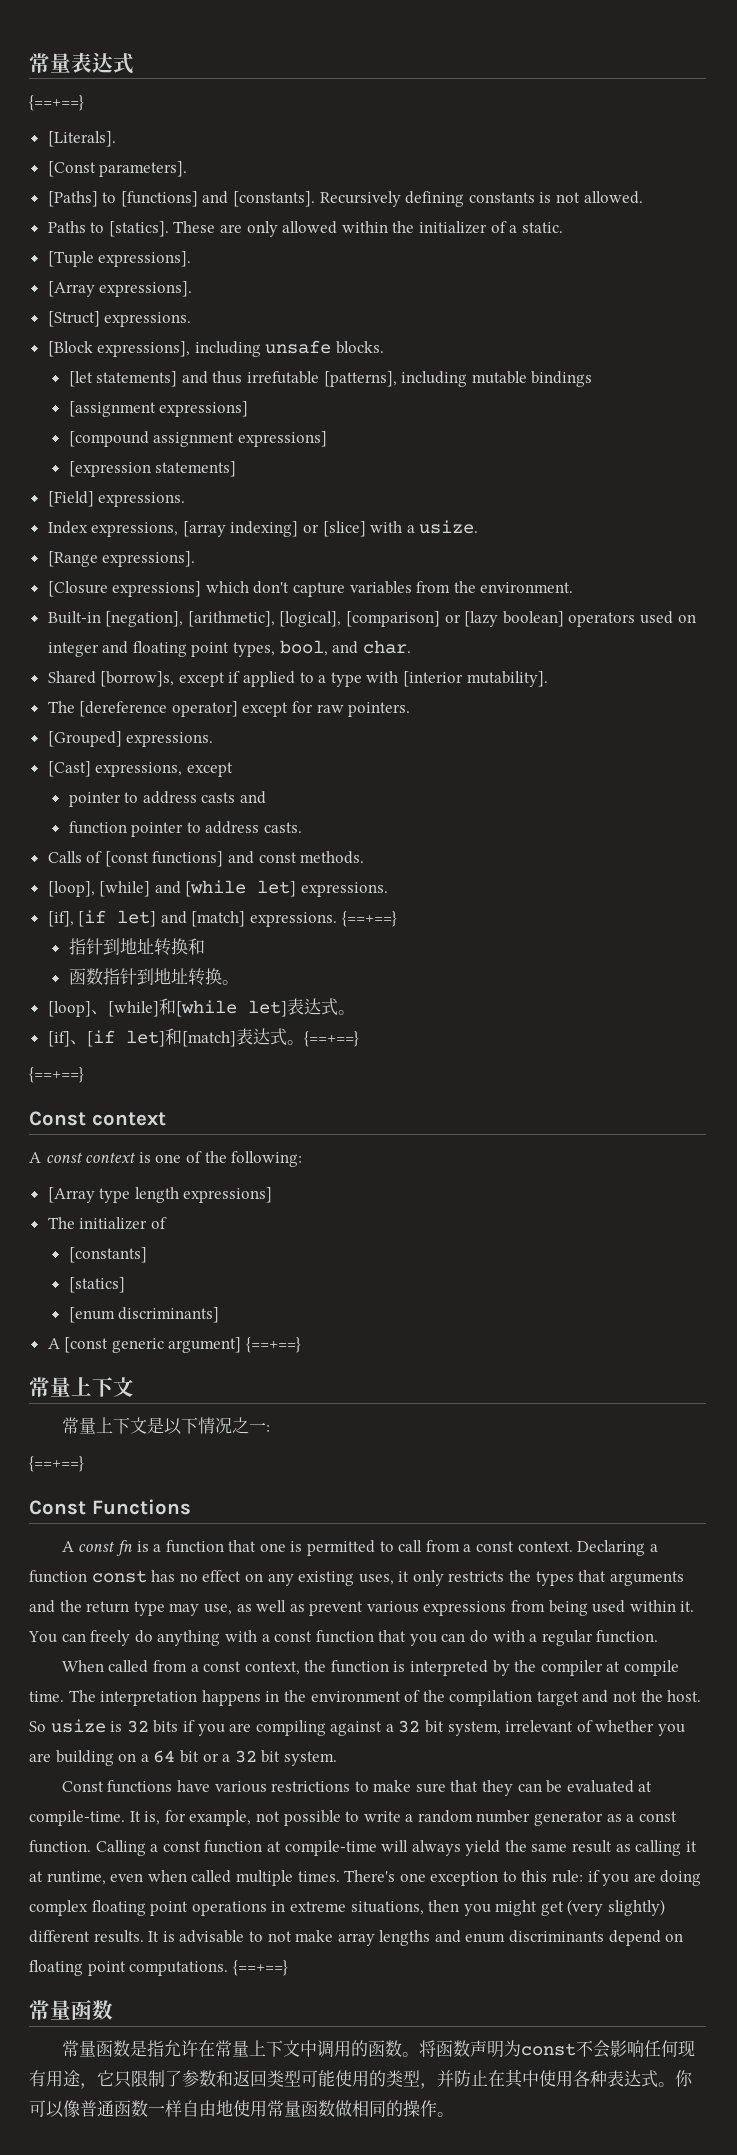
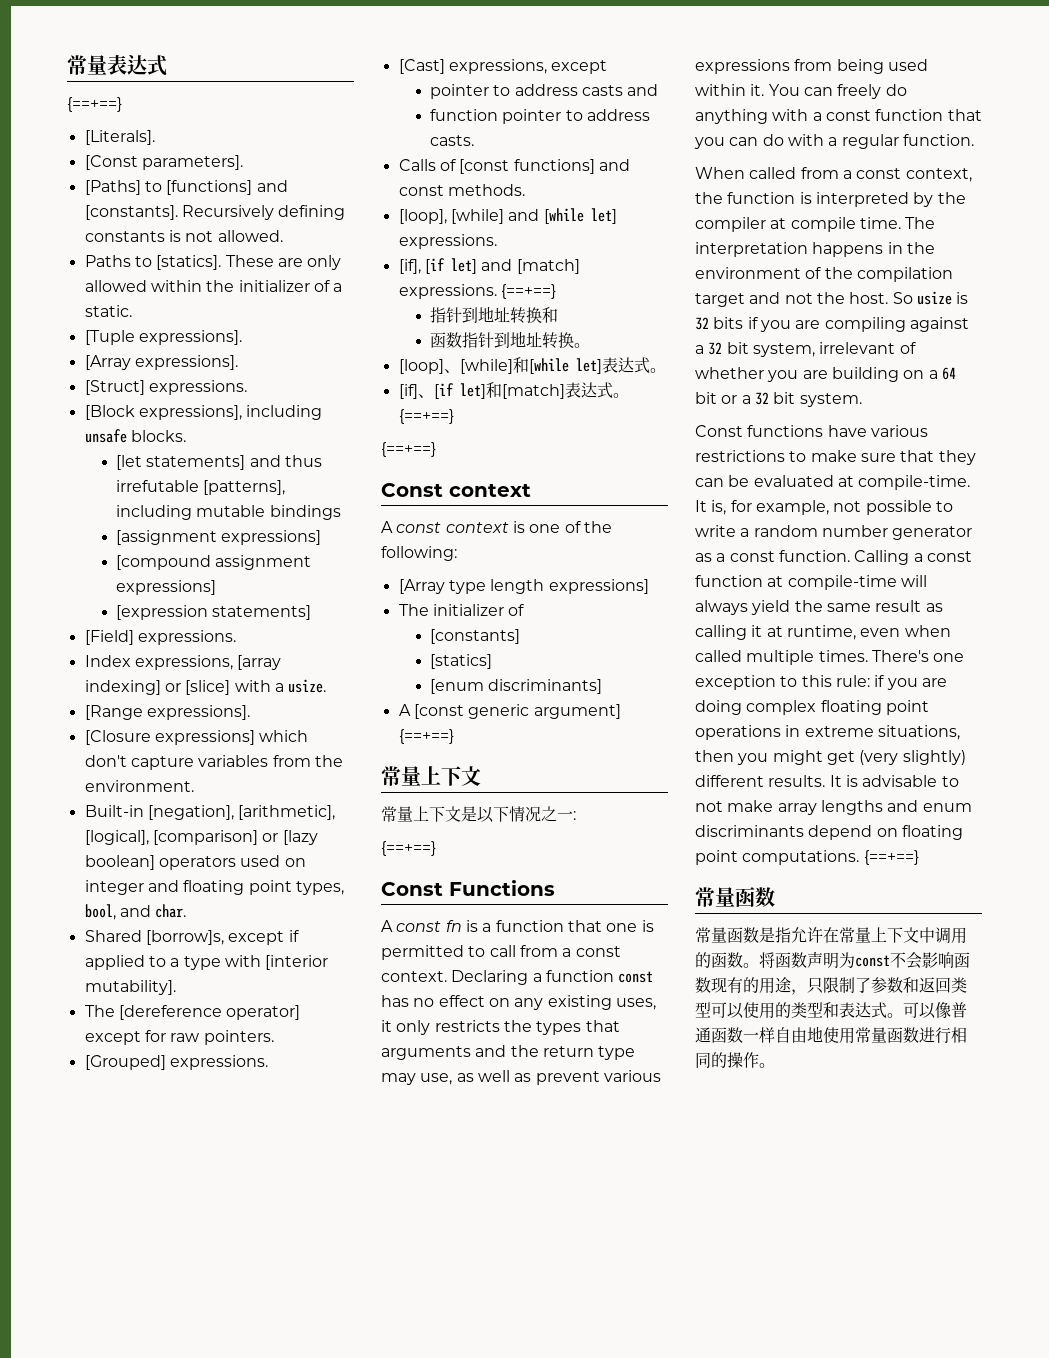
[643,2040,695,2057] [29,2070,114,2089] 任何现有用途，它 -> [954,952,970,968] [695,977,807,995] 函数现有的用途，
[318,2070,335,2087] 能 -> [727,1002,744,1019] 以
[420,2069,693,2089] ，并防止在其中使用各种表达式。你 -> [823,1002,903,1018] 和表达式。
[335,2100,352,2117] 做 -> [919,1027,951,1044] 进行

